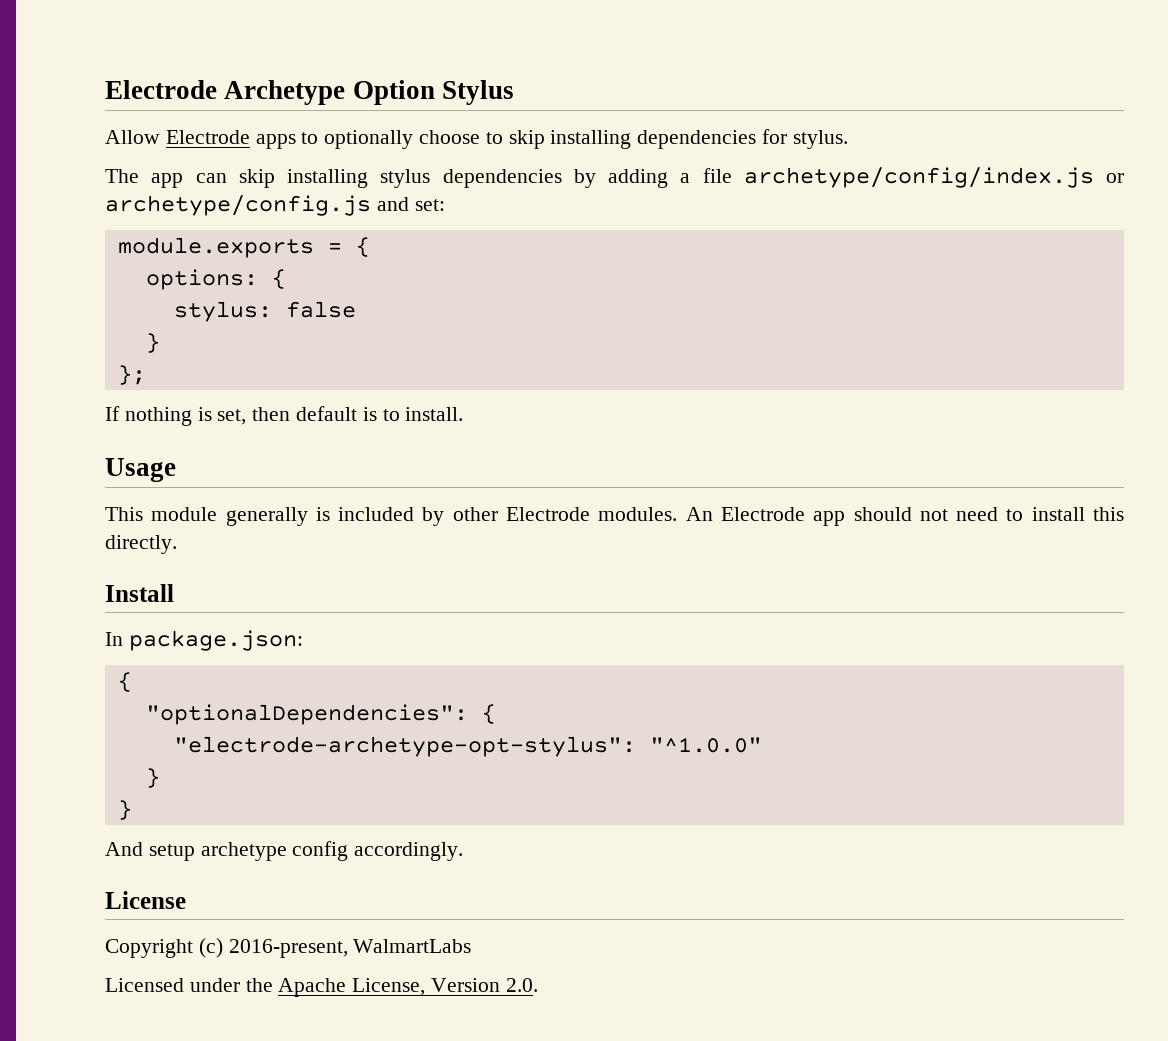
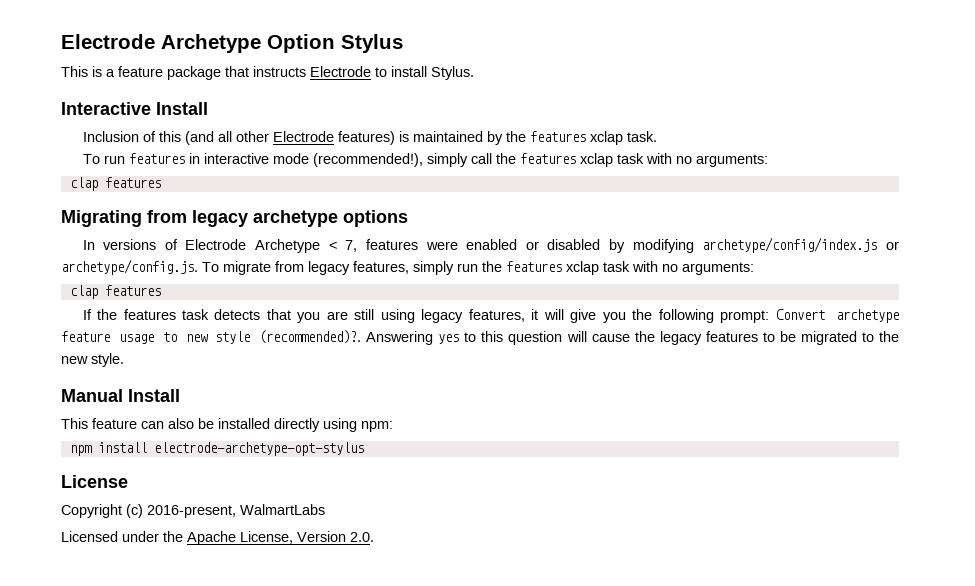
[105,129,848,149] [105,167,1124,188] [105,195,445,216] [117,237,370,258] [145,269,286,290] [173,301,356,322] [145,333,160,353] [117,365,146,385] [105,406,464,426] [105,458,176,482] [105,507,1124,526] [105,535,177,554] [105,584,174,602] [105,630,303,651] [117,672,132,692] [145,704,496,725] [173,736,762,757] [145,768,160,788] [117,800,132,820] [105,841,464,861] Allow Electrode apps to optionally choose to skip installing dependencies for stylus. // The app can skip installing stylus dependencies by adding a file archetype/config/index.js or archetype/config.js and set: // module.exports = { // options: { // stylus: false // } // }; // If nothing is set, then default is to install. // Usage // This module generally is included by other Electrode modules. An Electrode app should not need to install this directly. // Install // In package.json: // { // "optionalDependencies": { // "electrode-archetype-opt-stylus": "^1.0.0" // } // } // And setup archetype config accordingly. -> [61,66,474,80] [61,102,208,115] [82,131,657,145] [82,153,768,167] [69,177,161,191] [61,210,408,227] [82,237,899,253] [61,259,754,275] [69,285,161,299] [82,309,900,323] [61,330,900,345] [61,353,124,367] [61,389,180,402] [61,418,393,432] [69,442,364,456] This is a feature package that instructs Electrode to install Stylus. // Interactive Install // Inclusion of this (and all other Electrode features) is maintained by the features xclap task. // To run features in interactive mode (recommended!), simply call the features xclap task with no arguments: // clap features // Migrating from legacy archetype options // In versions of Electrode Archetype < 7, features were enabled or disabled by modifying archetype/config/index.js or archetype/config.js. To migrate from legacy features, simply run the features xclap task with no arguments: // clap features // If the features task detects that you are still using legacy features, it will give you the following prompt: Convert archetype feature usage to new style (recommended)?. Answering yes to this question will cause the legacy features to be migrated to the new style. // Manual Install // This feature can also be installed directly using npm: // npm install electrode-archetype-opt-stylus

